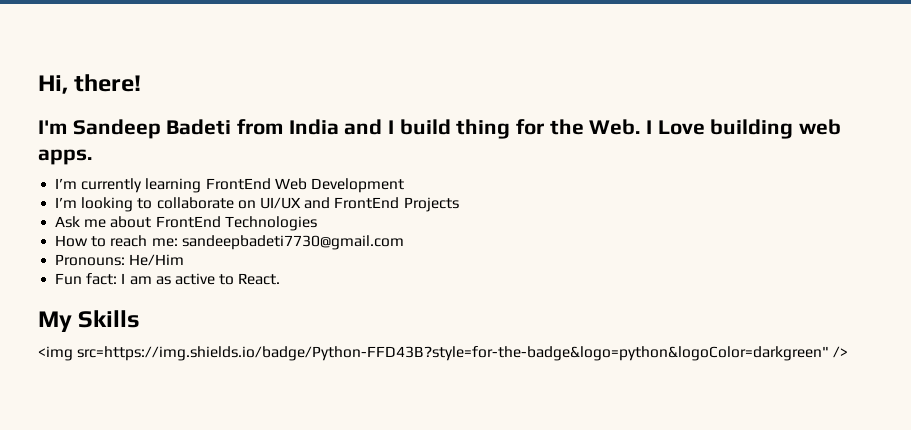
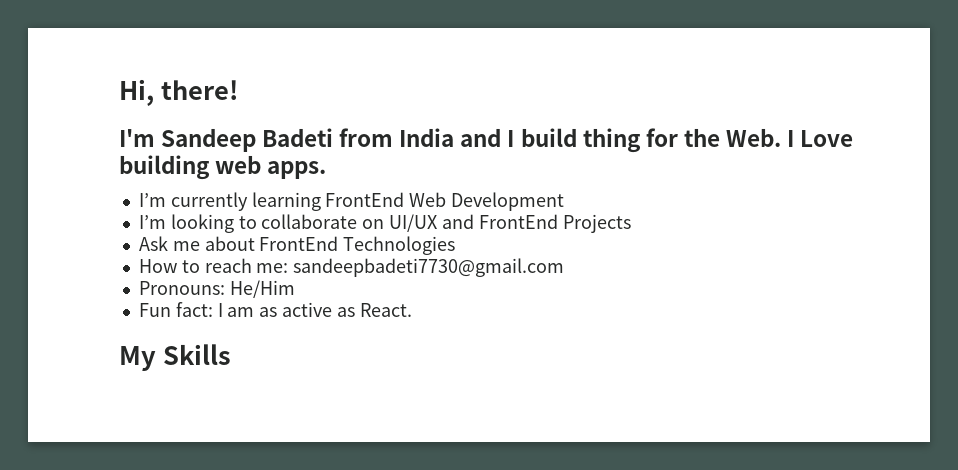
[219,274,235,285] to -> [336,307,355,317] as
[38,346,849,361] // <img src=https://img.shields.io/badge/Python-FFD43B?style=for-the-badge&logo=python&logoColor=darkgreen" /> -> (231, 354) none

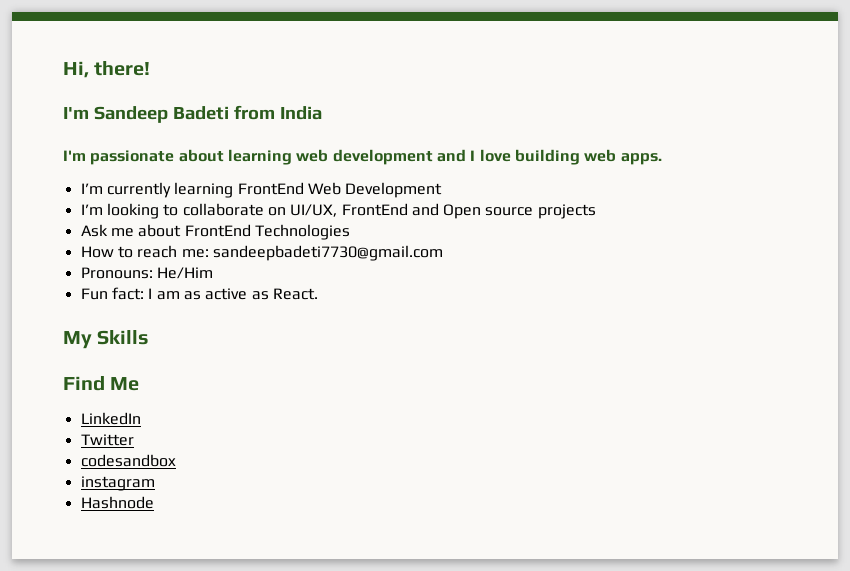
[460,128,853,153] and I build thing for the Web. I Love -> [63,149,511,165] // I'm passionate about learning web development and I love
[389,214,631,233] UI/UX and FrontEnd Projects -> [290,203,596,219] UI/UX, FrontEnd and Open source projects
(231, 354) none -> [63,376,140,391] [80,412,141,425] [80,434,134,446] [80,454,176,467] [80,476,155,491] [80,496,154,509] // Find Me // LinkedIn // Twitter // codesandbox // instagram // Hashnode

